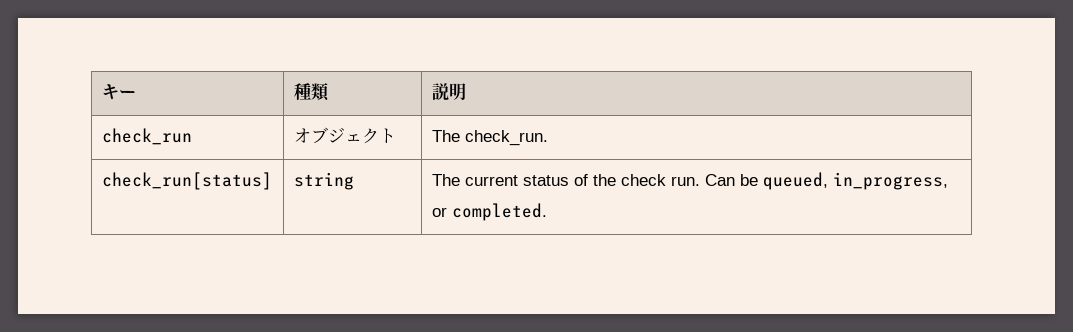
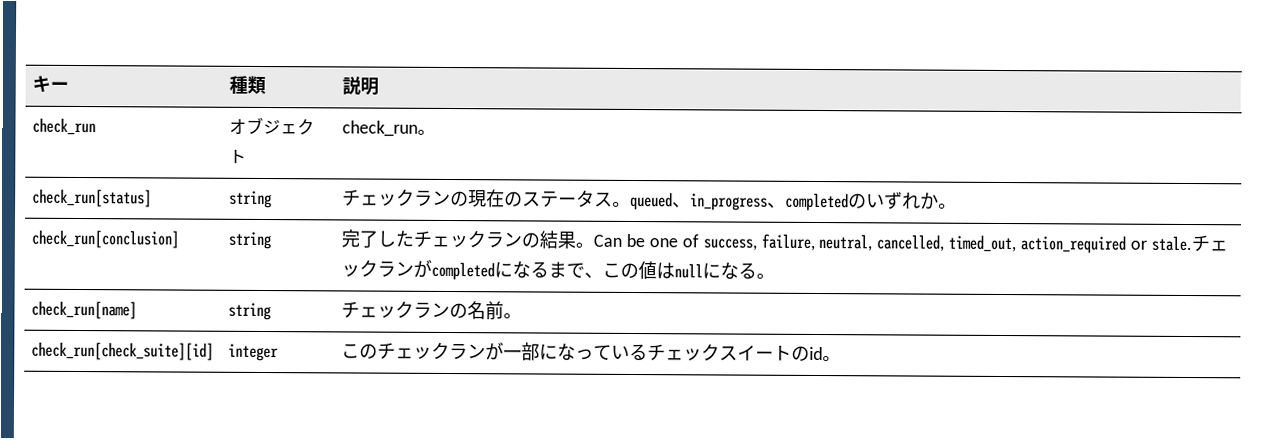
[431,130,548,146] The check_run. -> [342,120,437,137] check_run。
[431,172,948,190] [431,203,547,221] The current status of the check run. Can be queued, in_progress, or completed. -> [342,188,958,212] [31,229,180,249] [228,231,272,250] [341,229,1228,254] [341,259,776,281] [31,300,138,320] [228,302,272,321] [341,300,523,320] [31,341,215,361] [228,343,280,362] [341,341,842,362] チェックランの現在のステータス。queued、in_progress、completedのいずれか。 // check_run[conclusion] | string | 完了したチェックランの結果。Can be one of success, failure, neutral, cancelled, timed_out, action_required or stale.チェックランがcompletedになるまで、この値はnullになる。 // check_run[name] | string | チェックランの名前。 // check_run[check_suite][id] | integer | このチェックランが一部になっているチェックスイートのid。

